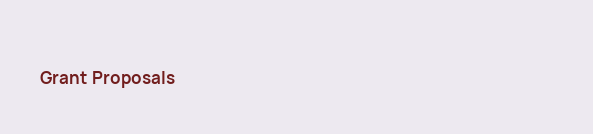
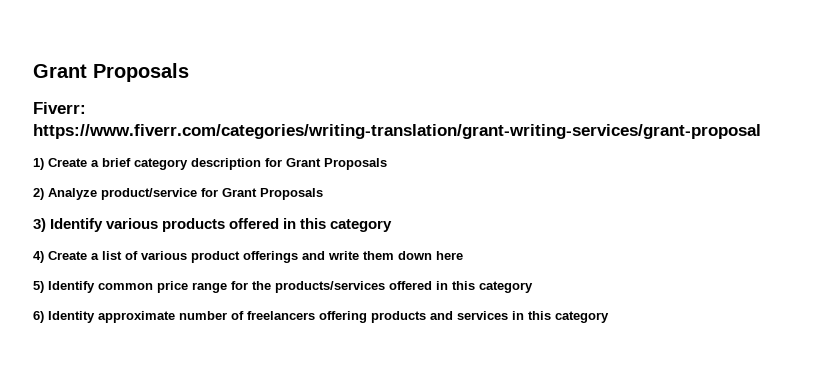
[40,71,175,88] Grant Proposals -> [33,63,189,82] [33,102,86,114] [33,124,761,139] [33,158,387,170] [33,188,323,200] [33,218,393,232] [33,251,463,263] [33,281,533,293] [33,311,609,323] Grant Proposals // Fiverr: https://www.fiverr.com/categories/writing-translation/grant-writing-services/grant-proposal // 1) Create a brief category description for Grant Proposals // 2) Analyze product/service for Grant Proposals // 3) Identify various products offered in this category // 4) Create a list of various product offerings and write them down here // 5) Identify common price range for the products/services offered in this category // 6) Identity approximate number of freelancers offering products and services in this category

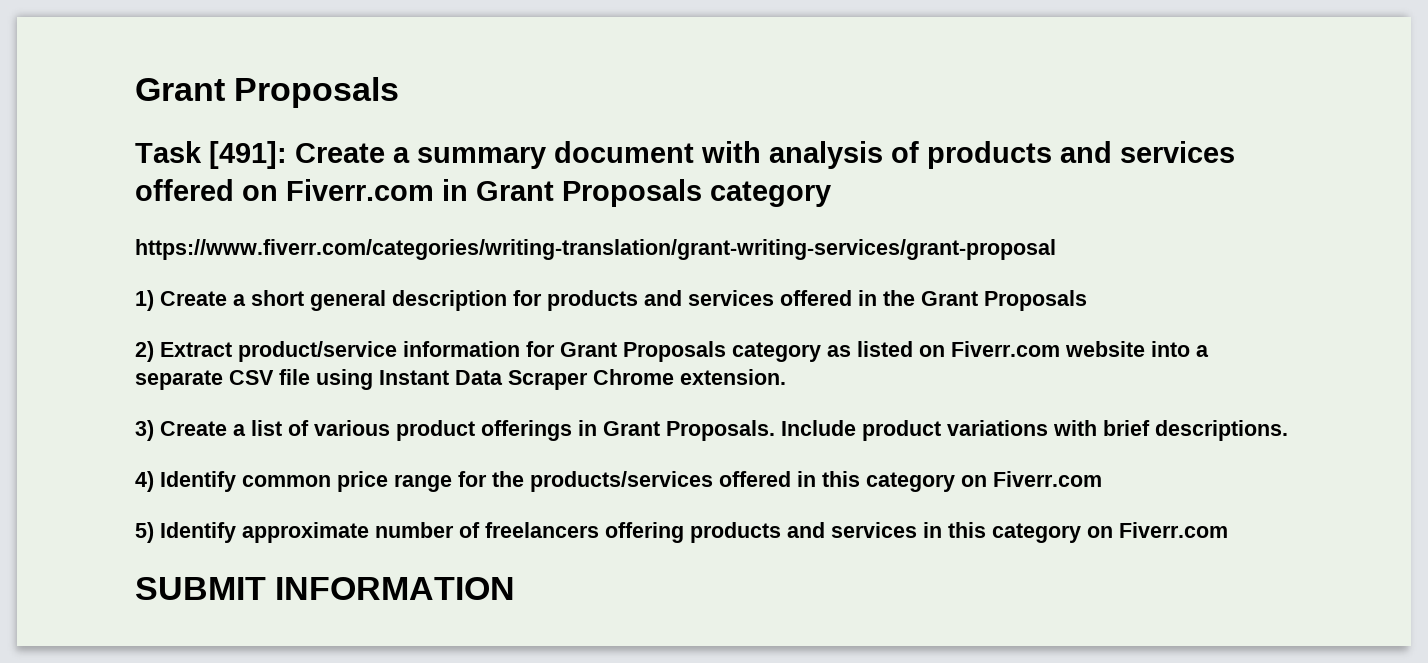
[33,63,189,82] [33,102,86,114] [33,124,761,139] [33,158,282,170] Grant Proposals // Fiverr: https://www.fiverr.com/categories/writing-translation/grant-writing-services/grant-proposal // 1) Create a brief category description for -> [135,77,400,108] [135,141,1235,169] [135,179,831,207] [135,239,1056,260] [135,290,915,311] Grant Proposals // Task [491]: Create a summary document with analysis of products and services offered on Fiverr.com in Grant Proposals category // https://www.fiverr.com/categories/writing-translation/grant-writing-services/grant-proposal // 1) Create a short general description for products and services offered in the
[48,188,323,200] [33,218,393,232] [33,251,44,263] Analyze product/service for Grant Proposals // 3) Identify various products offered in this category // 4) -> [160,341,1209,362] [135,369,786,390] [135,420,154,441] Extract product/service information for Grant Proposals category as listed on Fiverr.com website into a separate CSV file using Instant Data Scraper Chrome extension. // 3)
[302,251,463,260] [33,281,44,293] and write them down here // 5) -> [578,420,1288,441] [135,471,154,492] in Grant Proposals. Include product variations with brief descriptions. // 4)
[33,311,95,323] // 6) Identity -> [961,471,1102,487] [135,522,236,543] on Fiverr.com // 5) Identify
(609, 317) none -> [1087,522,1228,538] [135,577,516,600] on Fiverr.com // SUBMIT INFORMATION

